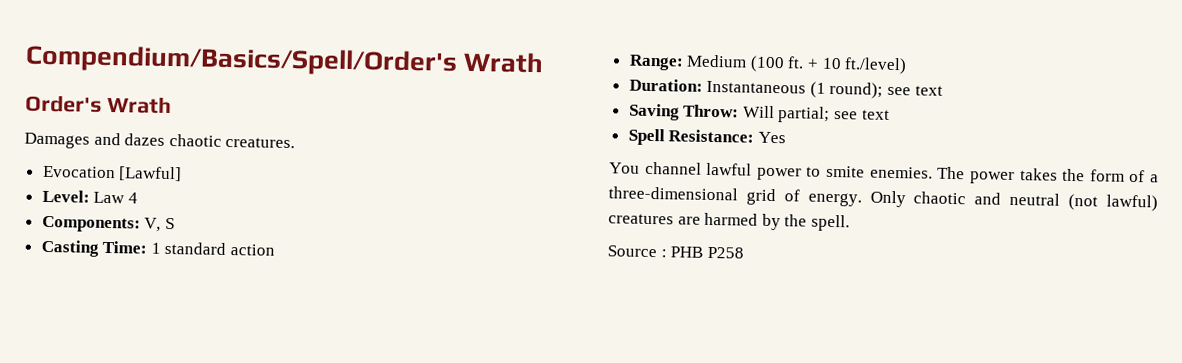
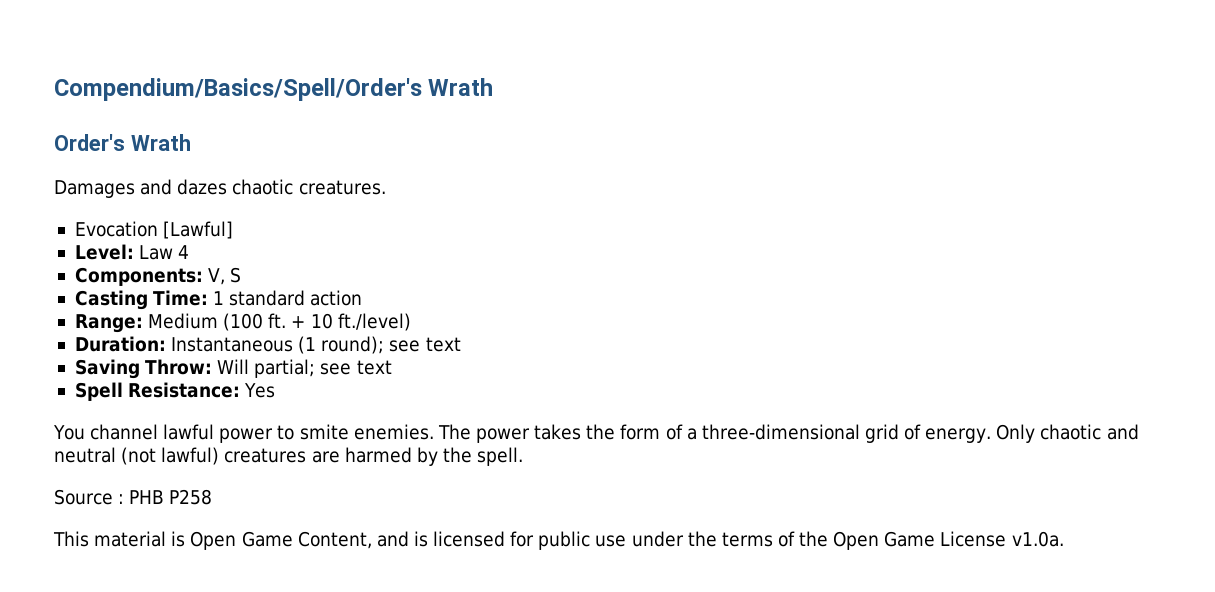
(744, 252) none -> [53,531,1064,550] // This material is Open Game Content, and is licensed for public use under the terms of the Open Game License v1.0a.

